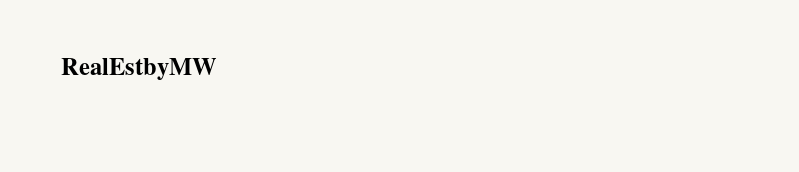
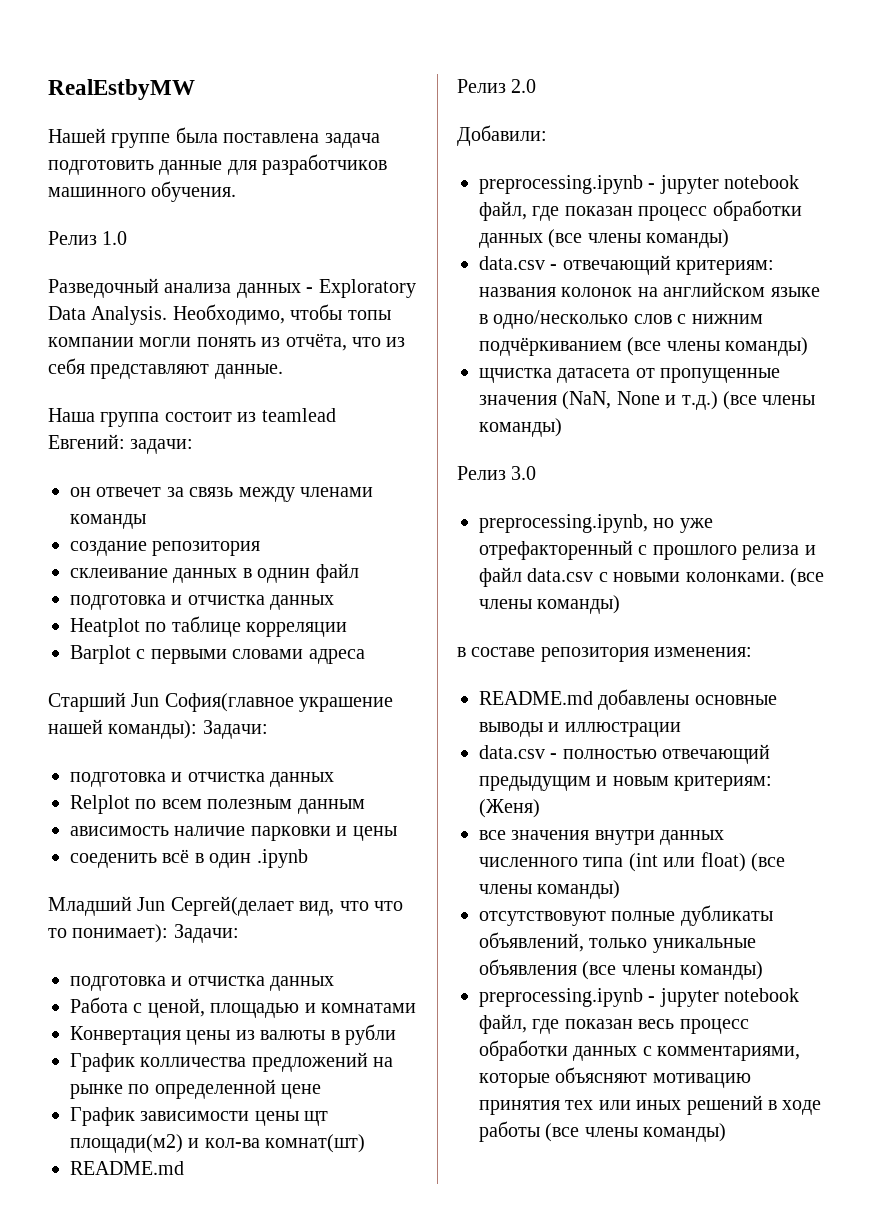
(217, 69) none -> [48,127,380,148] [48,154,388,175] [48,181,237,202] [48,231,128,245] [48,278,416,298] [48,304,391,325] [48,333,406,351] [48,358,283,379] [48,408,336,427] [48,434,194,454] [70,487,373,502] [70,514,146,529] [70,541,261,556] [70,563,359,583] [70,595,335,610] [70,616,348,637] [70,645,365,664] [48,692,394,712] [48,719,268,739] [70,772,335,787] [70,795,365,814] [70,826,397,841] [70,849,308,868] [48,896,403,916] [48,924,239,943] [70,976,335,991] [70,997,416,1018] [70,1024,396,1045] [70,1052,394,1072] [70,1079,322,1099] [70,1107,329,1126] [70,1134,366,1153] [70,1161,184,1175] [457,79,537,93] [457,125,547,146] [479,175,800,194] [479,200,802,221] [479,229,730,248] [479,255,775,275] [479,282,820,297] [479,310,763,329] [479,337,809,356] [479,368,781,383] [479,391,816,410] [479,418,562,437] [457,466,537,480] [479,514,713,533] [479,540,816,560] [479,567,824,587] [479,595,621,614] [457,647,753,662] [479,689,777,710] [479,722,681,737] [479,744,771,764] [479,776,773,791] [479,799,540,818] [479,830,725,845] [479,852,785,872] [479,880,621,899] [479,905,773,926] [479,932,756,953] [479,959,764,980] [479,988,800,1007] [479,1014,749,1034] [479,1040,801,1061] [479,1067,751,1088] [479,1095,822,1115] [479,1121,727,1142] // Нашей группе была поставлена задача подготовить данные для разработчиков машинного обучения. // Релиз 1.0 // Разведочный анализа данных - Exploratory Data Analysis. Необходимо, чтобы топы компании могли понять из отчёта, что из себя представляют данные. // Наша группа состоит из teamlead Евгений: задачи: // он отвечет за связь между членами команды // создание репозитория // склеивание данных в однин файл // подготовка и отчистка данных // Heatplot по таблице корреляции // Barplot с первыми словами адреса // Старший Jun София(главное украшение нашей команды): Задачи: // подготовка и отчистка данных // Relplot по всем полезным данным // ависимость наличие парковки и цены // соеденить всё в один .ipynb // Младший Jun Сергей(делает вид, что что то понимает): Задачи: // подготовка и отчистка данных // Работа с ценой, площадью и комнатами // Конвертация цены из валюты в рубли // График колличества предложений на рынке по определенной цене // График зависимости цены щт площади(м2) и кол-ва комнат(шт) // README.md // Релиз 2.0 // Добавили: // preprocessing.ipynb - jupyter notebook файл, где показан процесс обработки данных (все члены команды) // data.csv - отвечающий критериям: названия колонок на английском языке в одно/несколько слов с нижним подчёркиванием (все члены команды) // щчистка датасета от пропущенные значения (NaN, None и т.д.) (все члены команды) // Релиз 3.0 // preprocessing.ipynb, но уже отрефакторенный с прошлого релиза и файл data.csv c новыми колонками. (все члены команды) // в составе репозитория изменения: // README.md добавлены основные выводы и иллюстрации // data.csv - полностью отвечающий предыдущим и новым критериям: (Женя) // все значения внутри данных численного типа (int или float) (все члены команды) // отсутствовуют полные дубликаты объявлений, только уникальные объявления (все члены команды) // preprocessing.ipynb - jupyter notebook файл, где показан весь процесс обработки данных с комментариями, которые объясняют мотивацию принятия тех или иных решений в ходе работы (все члены команды)

